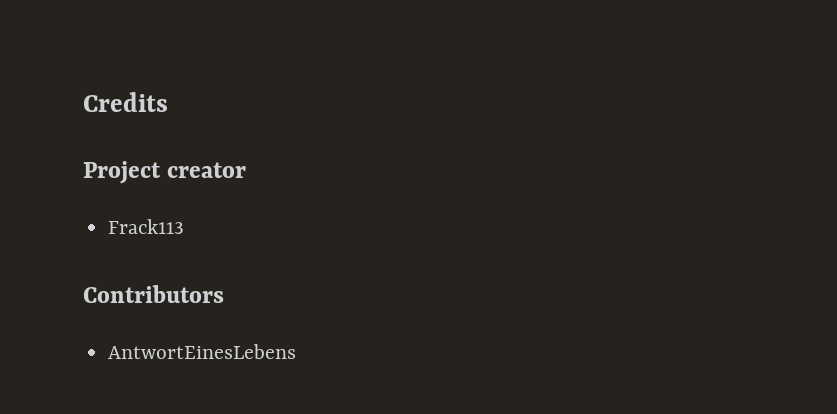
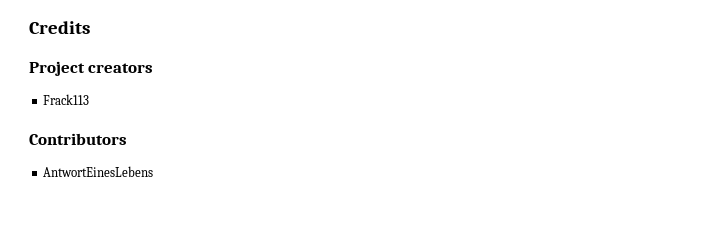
[167,162,247,178] creator -> [88,63,154,73] creators

